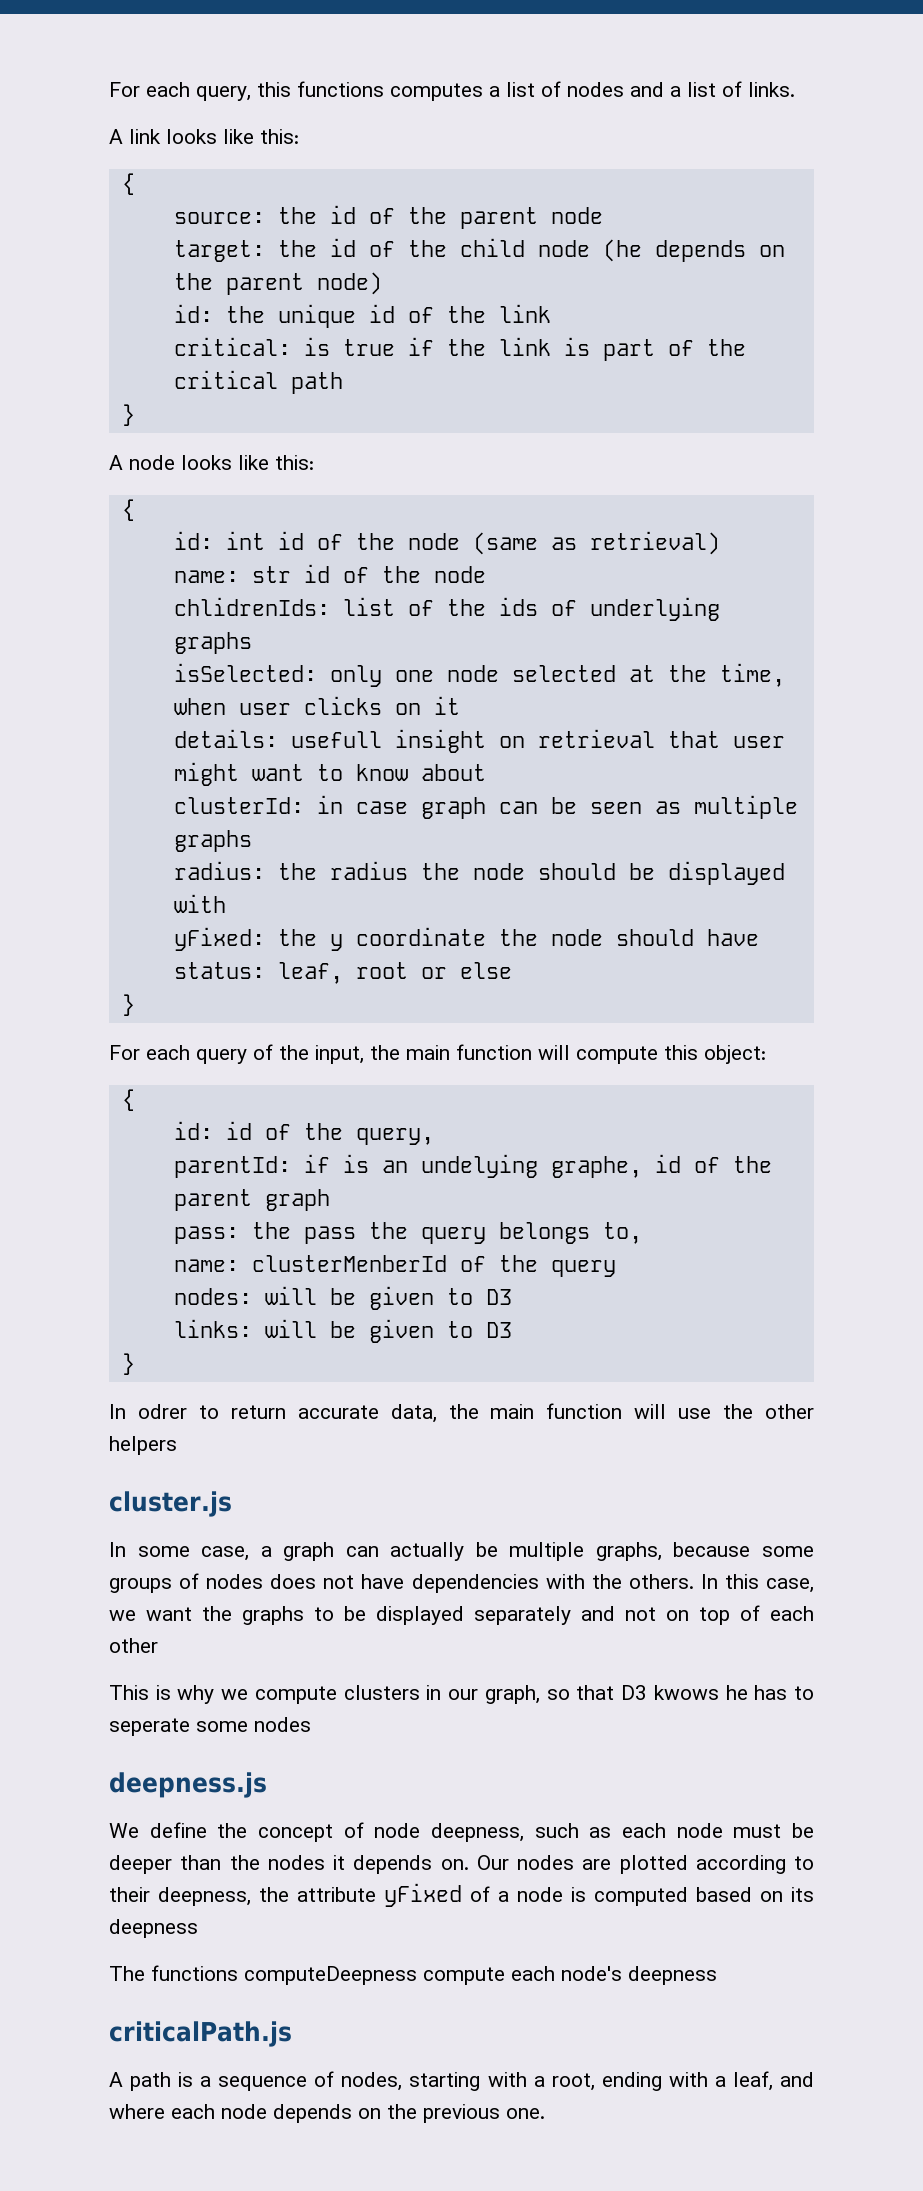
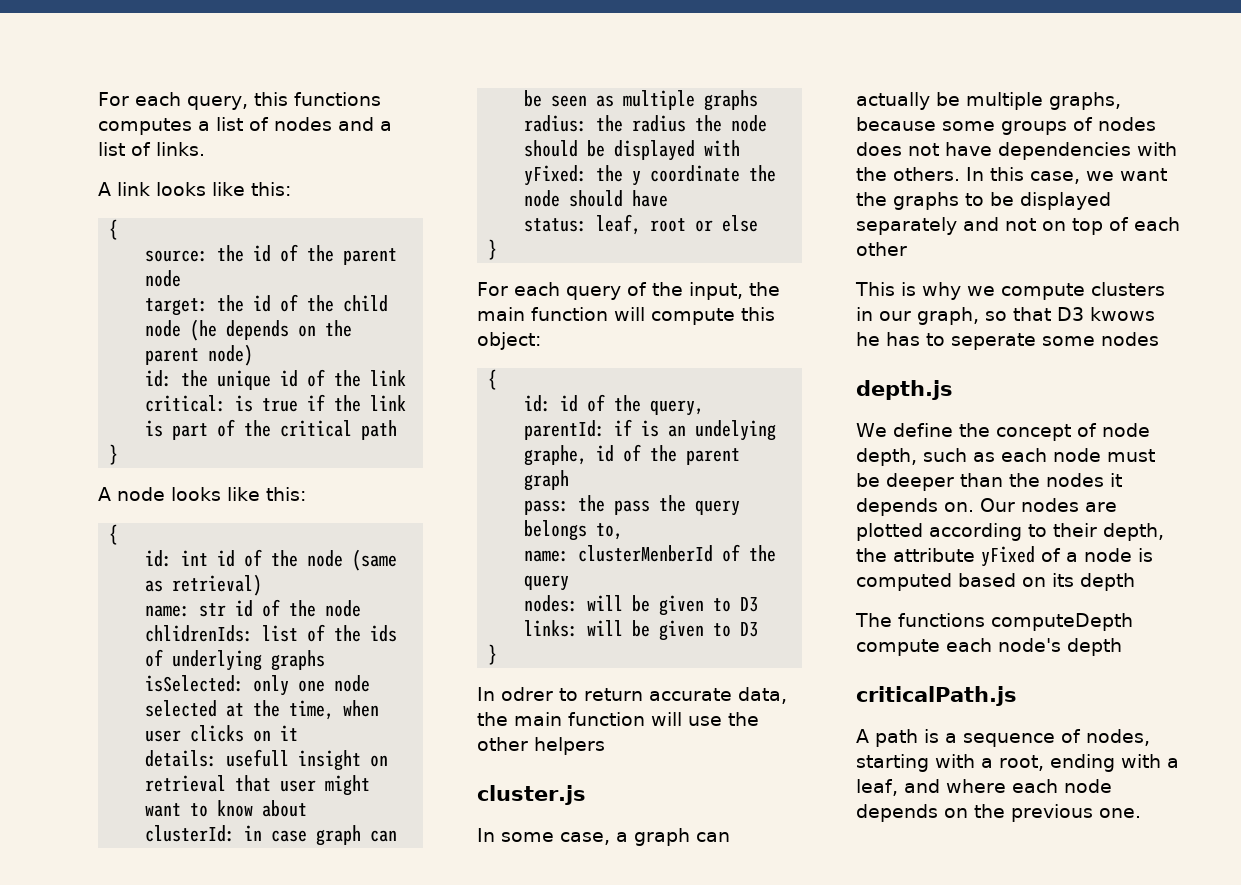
[109,1772,267,1798] deepness.js -> [856,380,953,400] depth.js
[431,1823,524,1842] deepness, -> [856,448,917,466] depth,
[158,1887,251,1906] deepness, -> [1103,523,1164,541] depth,
[109,1919,198,1938] deepness -> [1080,573,1135,591] depth
[244,1966,417,1985] computeDeepness -> [991,613,1133,631] computeDepth
[628,1966,717,1985] deepness -> [1067,638,1122,656] depth

